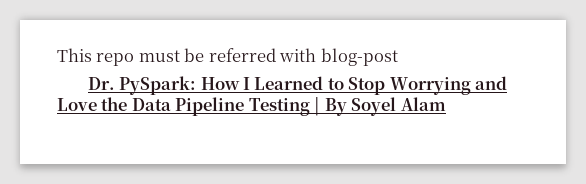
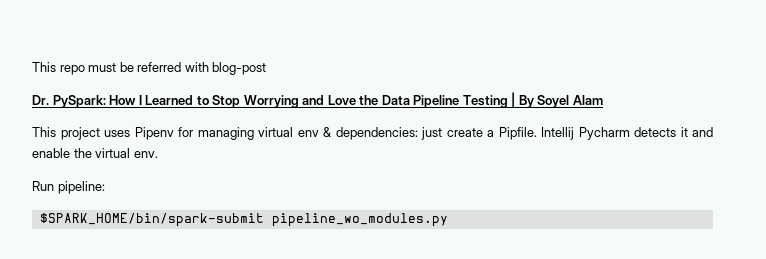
(446, 104) none -> [32,127,713,140] [32,148,158,158] [32,181,105,194] [39,213,448,227] // This project uses Pipenv for managing virtual env & dependencies: just create a Pipfile. Intellij Pycharm detects it and enable the virtual env. // Run pipeline: // $SPARK_HOME/bin/spark-submit pipeline_wo_modules.py

